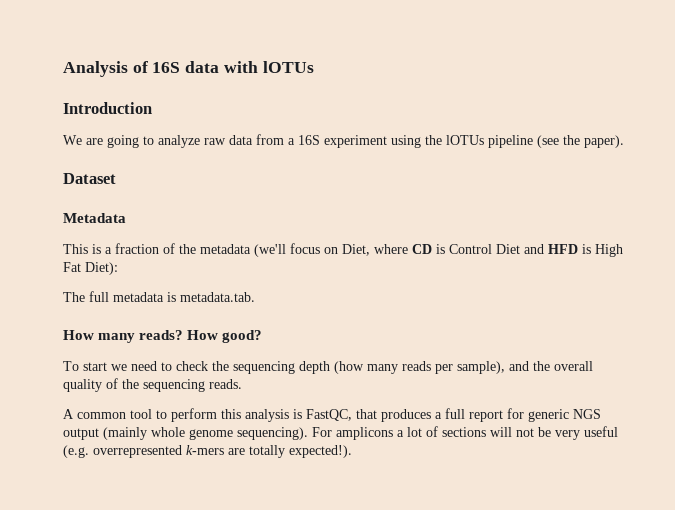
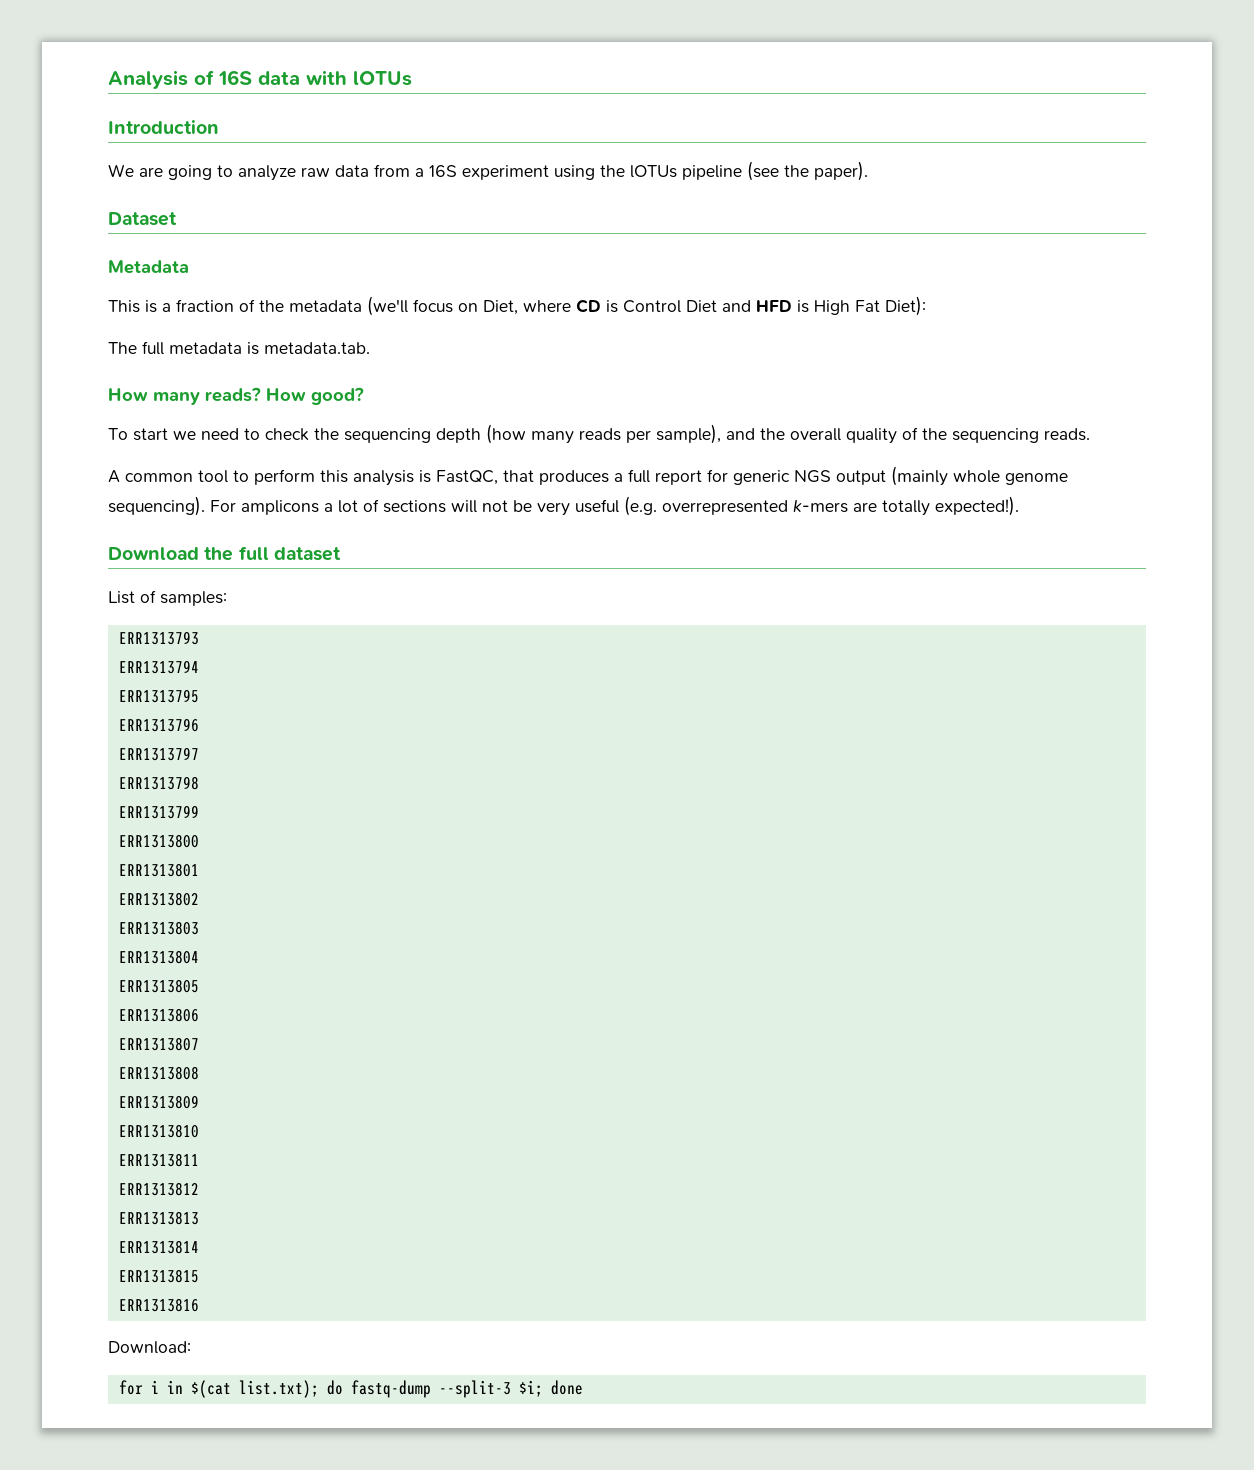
(352, 451) none -> [108,546,341,561] [108,590,227,606] [118,631,199,645] [118,660,199,674] [118,689,199,703] [118,718,199,732] [118,747,199,761] [118,776,199,790] [118,805,199,819] [118,834,199,848] [118,863,199,877] [118,892,199,906] [118,921,199,935] [118,950,199,964] [118,979,199,993] [118,1008,199,1022] [118,1037,199,1051] [118,1066,199,1080] [118,1095,199,1109] [118,1124,199,1138] [118,1153,199,1167] [118,1182,199,1196] [118,1211,199,1225] [118,1240,199,1254] [118,1269,199,1283] [118,1298,199,1312] [108,1341,191,1354] [118,1380,583,1398] // Download the full dataset // List of samples: // ERR1313793 // ERR1313794 // ERR1313795 // ERR1313796 // ERR1313797 // ERR1313798 // ERR1313799 // ERR1313800 // ERR1313801 // ERR1313802 // ERR1313803 // ERR1313804 // ERR1313805 // ERR1313806 // ERR1313807 // ERR1313808 // ERR1313809 // ERR1313810 // ERR1313811 // ERR1313812 // ERR1313813 // ERR1313814 // ERR1313815 // ERR1313816 // Download: // for i in $(cat list.txt); do fastq-dump --split-3 $i; done

